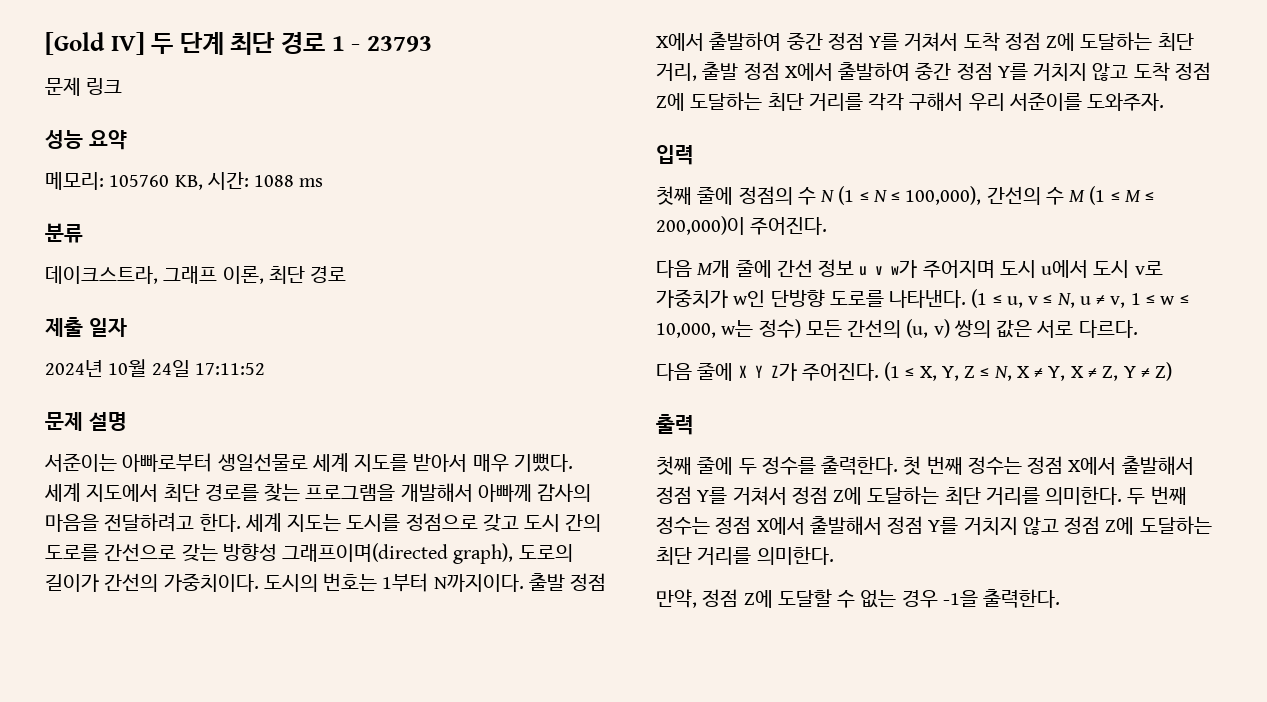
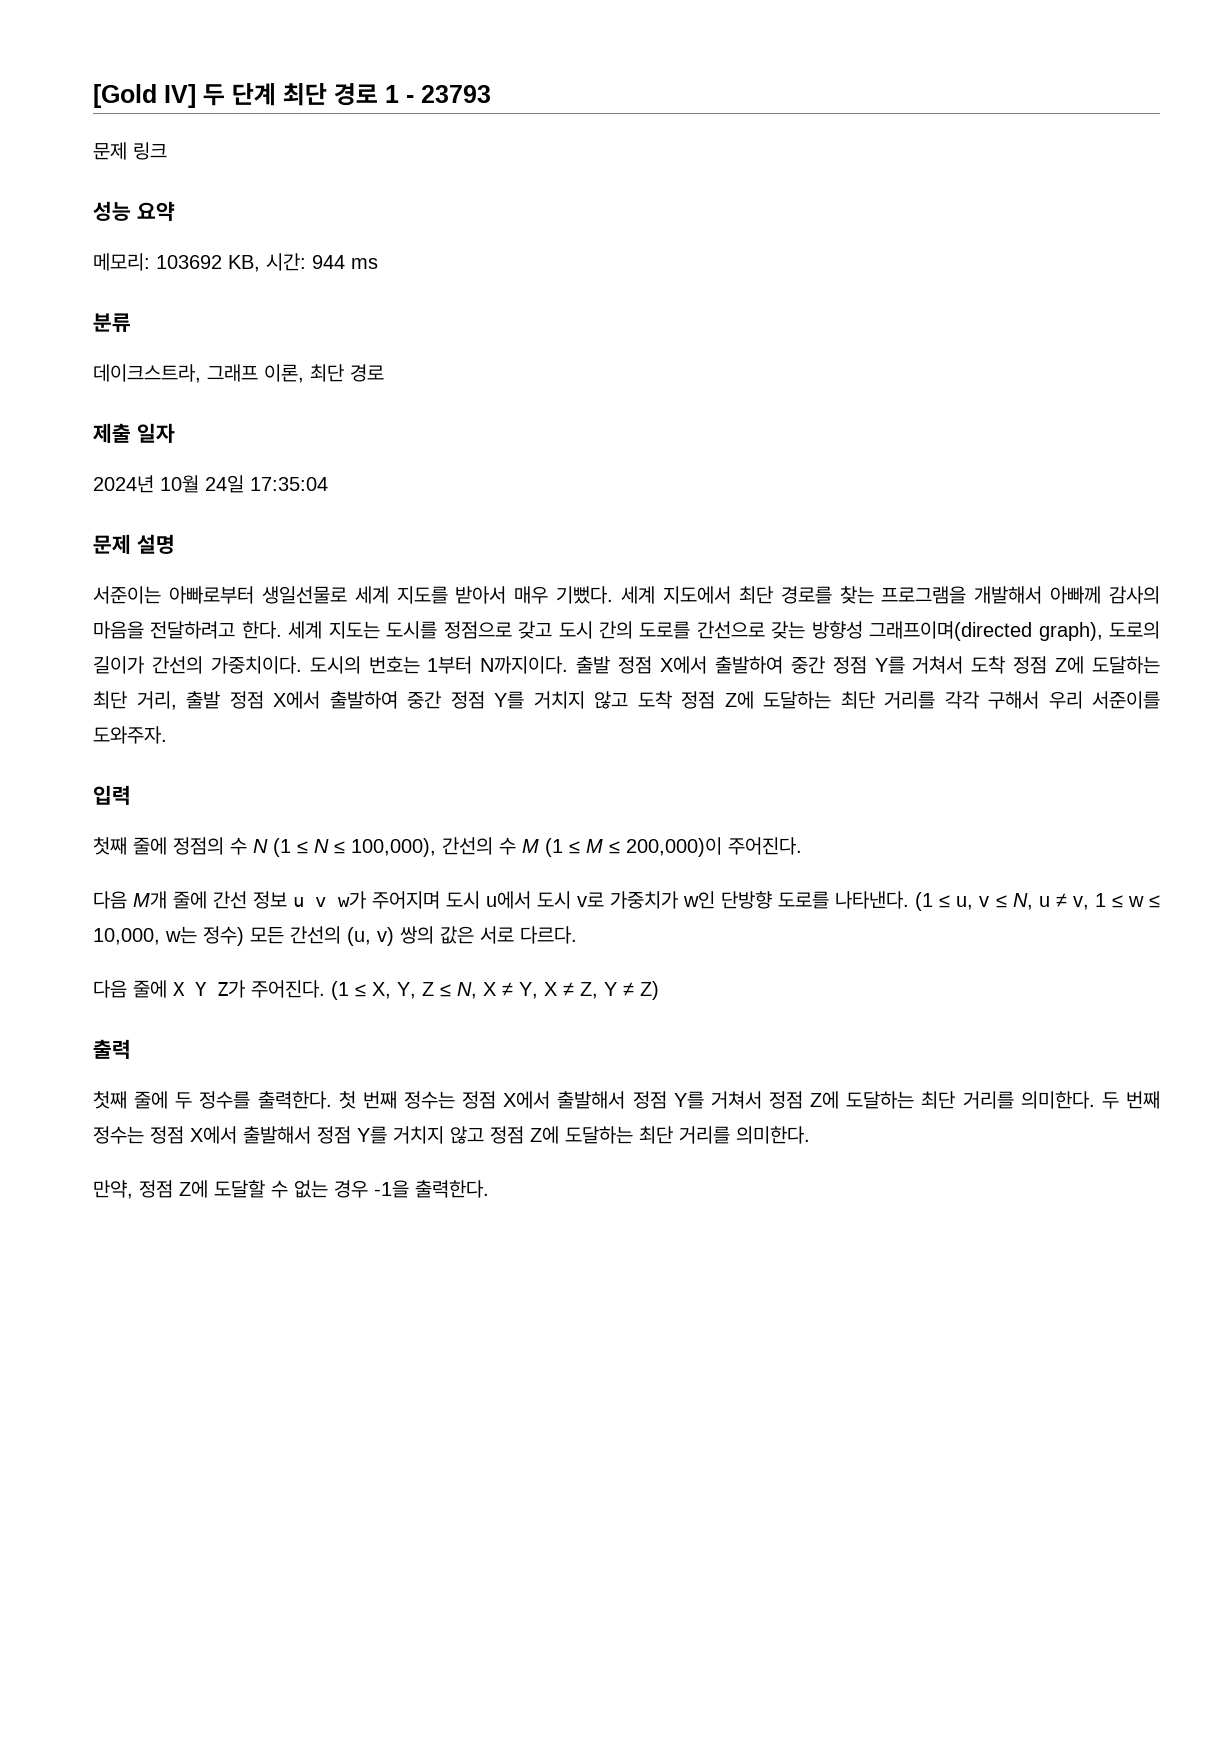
[109,175,170,187] 105760 -> [156,255,222,269] 103692
[254,175,295,187] 1088 -> [312,255,345,269] 944
[194,363,265,375] 17:11:52 -> [250,477,328,491] 17:35:04

